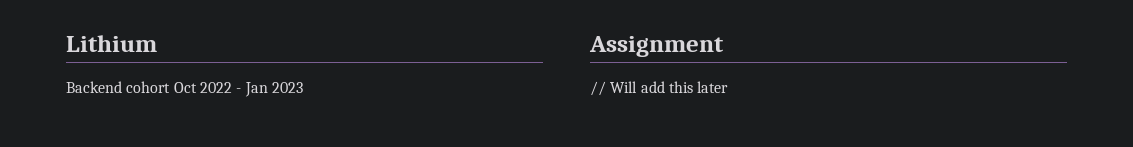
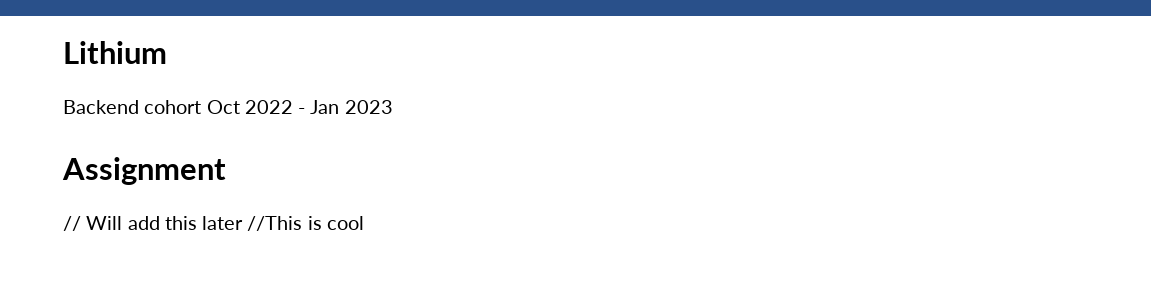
(729, 87) none -> [247,216,364,231] //This is cool

